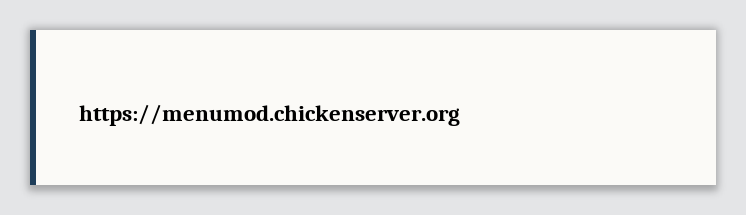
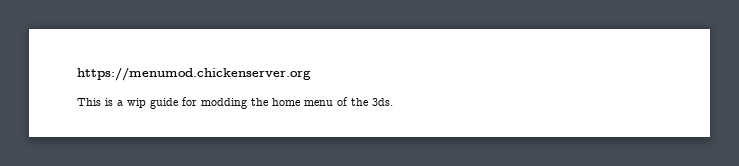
(460, 115) none -> [77,97,393,109] // This is a wip guide for modding the home menu of the 3ds.

